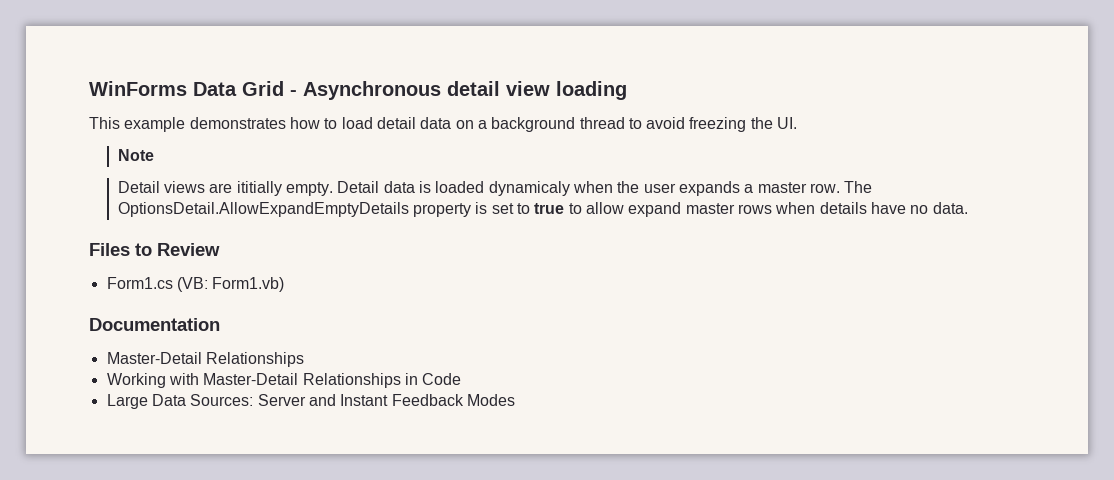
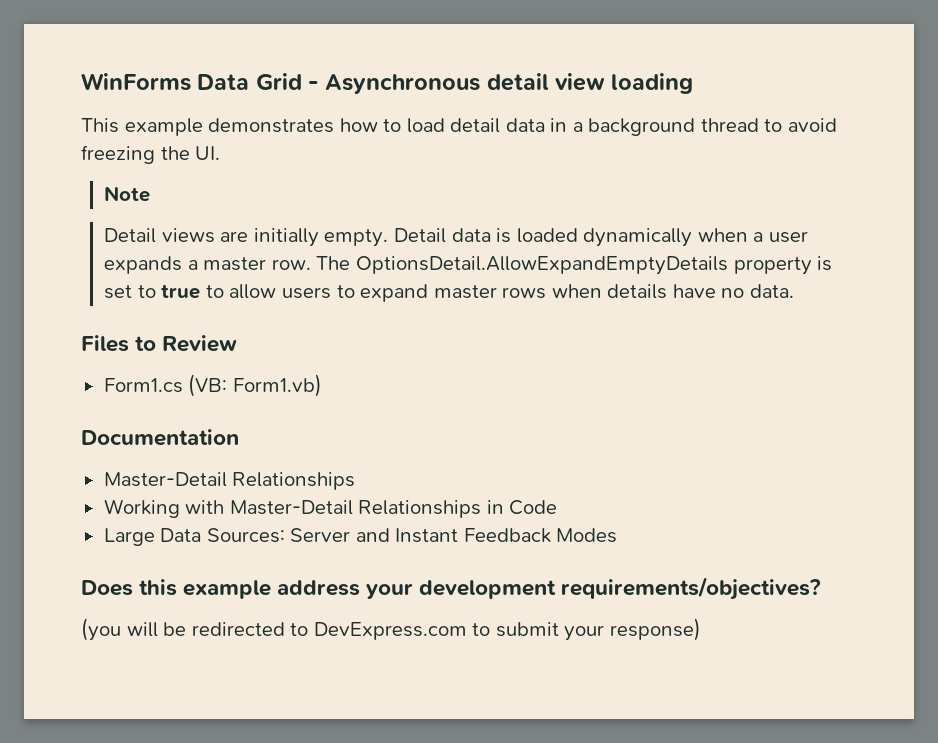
[455,120,474,129] on -> [550,118,568,132] in
[236,181,282,196] ititially -> [253,228,319,247] initially
[488,181,640,196] dynamicaly when the -> [583,228,764,247] dynamically when a
(625, 208) none -> [282,285,355,299] users to
(515, 400) none -> [81,577,822,600] [81,618,701,641] // Does this example address your development requirements/objectives? // (you will be redirected to DevExpress.com to submit your response)

